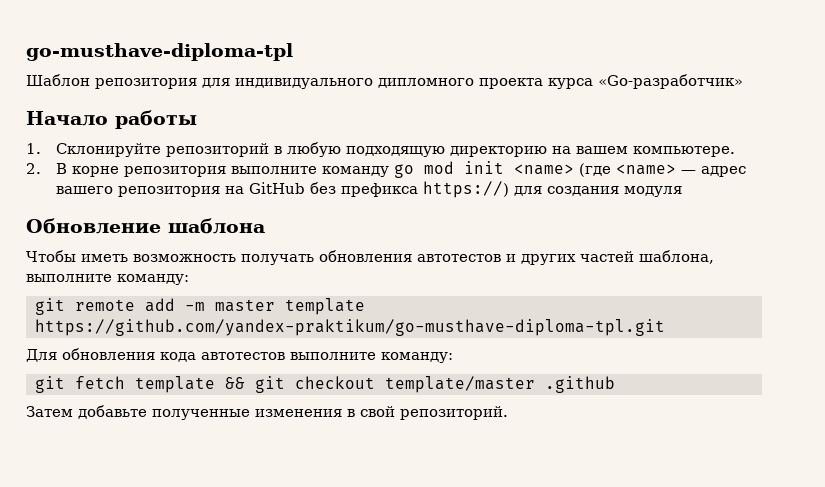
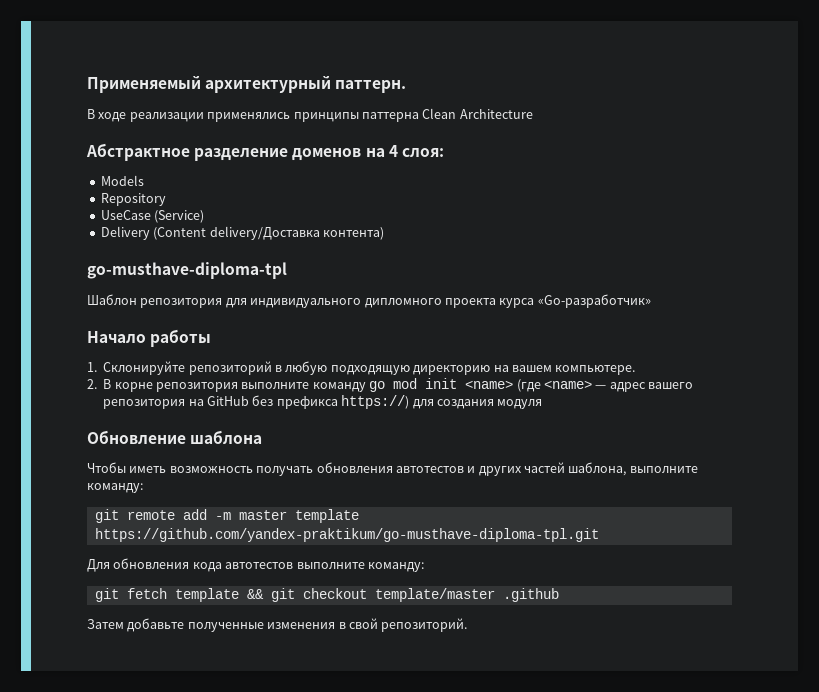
(26, 52) none -> [87,76,407,93] [87,108,533,122] [86,143,444,161] [100,175,144,186] [100,193,166,206] [100,210,205,223] [100,226,384,240] Применяемый архитектурный паттерн. // В ходе реализации применялись принципы паттерна Clean Architecture // Абстрактное разделение доменов на 4 слоя: // Models // Repository // UseCase (Service) // Delivery (Content delivery/Доставка контента) //

